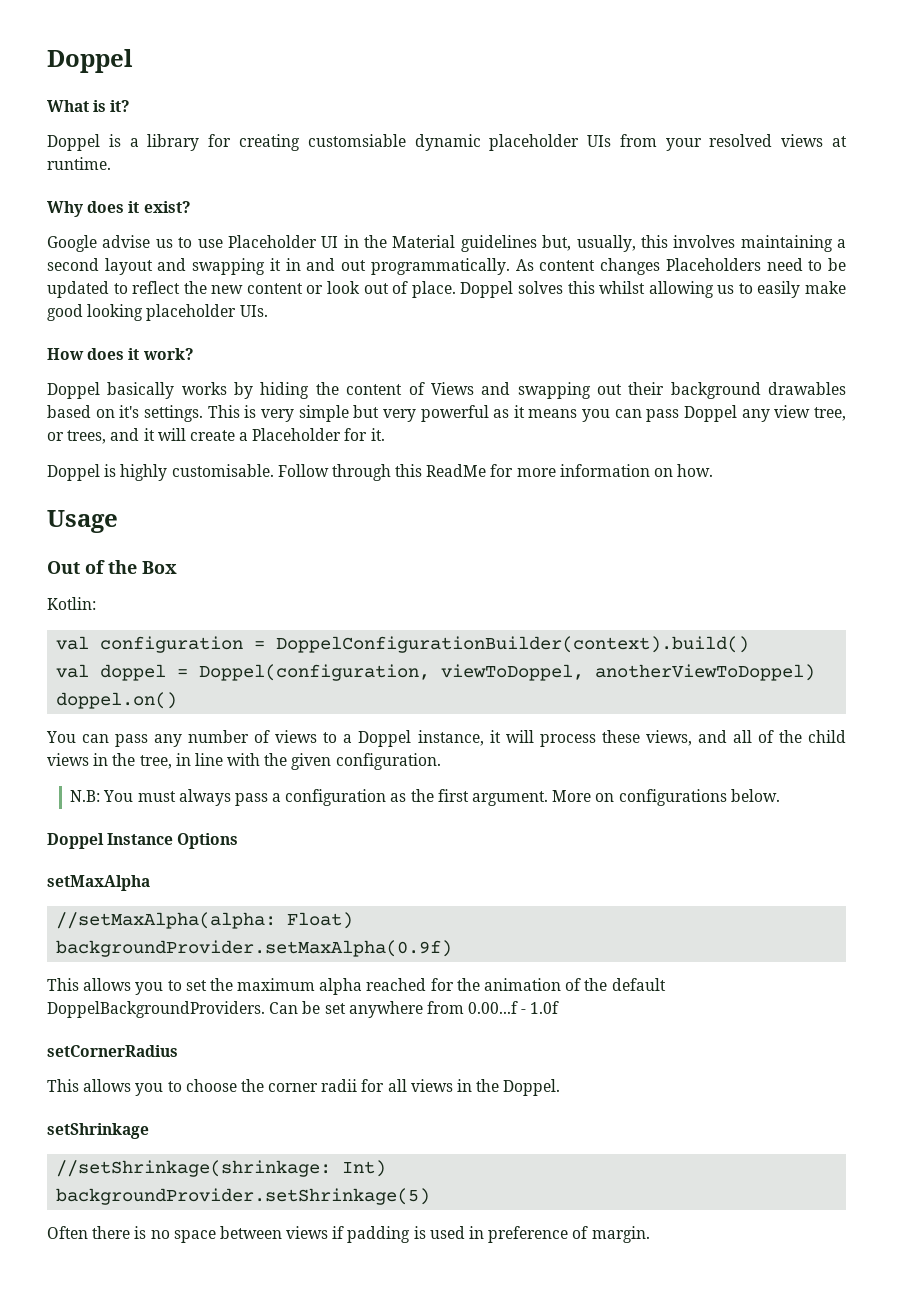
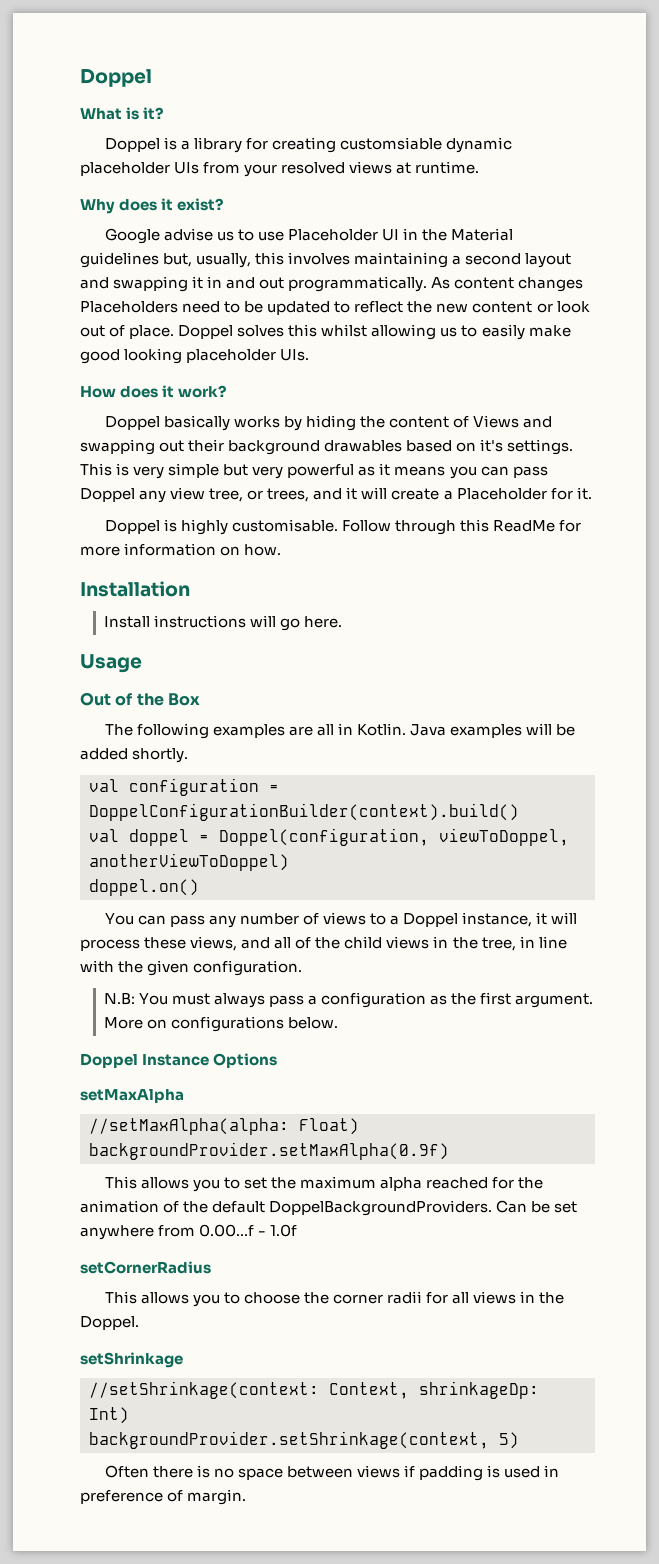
(714, 470) none -> [80,581,190,597] [103,615,343,631] // Installation // Install instructions will go here.
[47,597,96,610] Kotlin: -> [104,723,576,739] [80,748,189,763] The following examples are all in Kotlin. Java examples will be added shortly.
[56,1160,332,1177] //setShrinkage(shrinkage: -> [89,1381,539,1399] //setShrinkage(context: Context, shrinkageDp:
[56,1188,431,1205] backgroundProvider.setShrinkage(5) -> [89,1431,519,1449] backgroundProvider.setShrinkage(context, 5)

